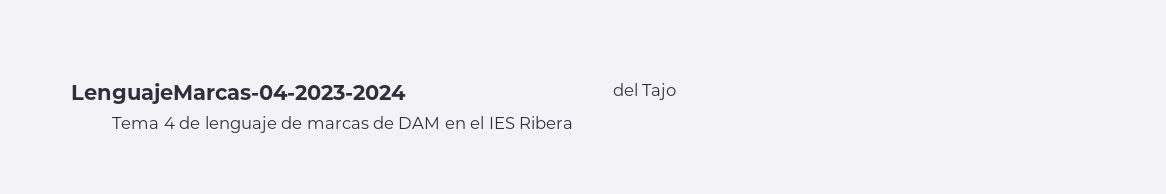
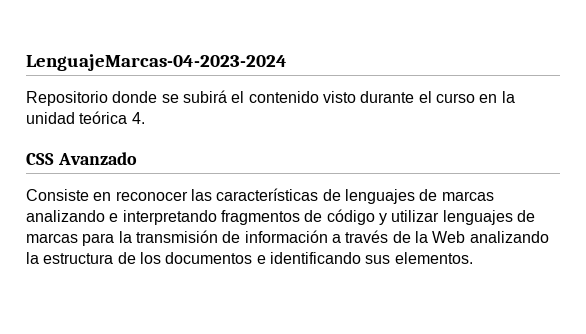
[112,116,574,133] [613,83,677,100] Tema 4 de lenguaje de marcas de DAM en el IES Ribera del Tajo -> [26,90,515,106] [26,111,145,124] [26,152,137,165] [26,188,494,204] [26,209,535,225] [26,230,549,246] [26,252,473,264] Repositorio donde se subirá el contenido visto durante el curso en la unidad teórica 4. // CSS Avanzado // Consiste en reconocer las características de lenguajes de marcas analizando e interpretando fragmentos de código y utilizar lenguajes de marcas para la transmisión de información a través de la Web analizando la estructura de los documentos e identificando sus elementos.

